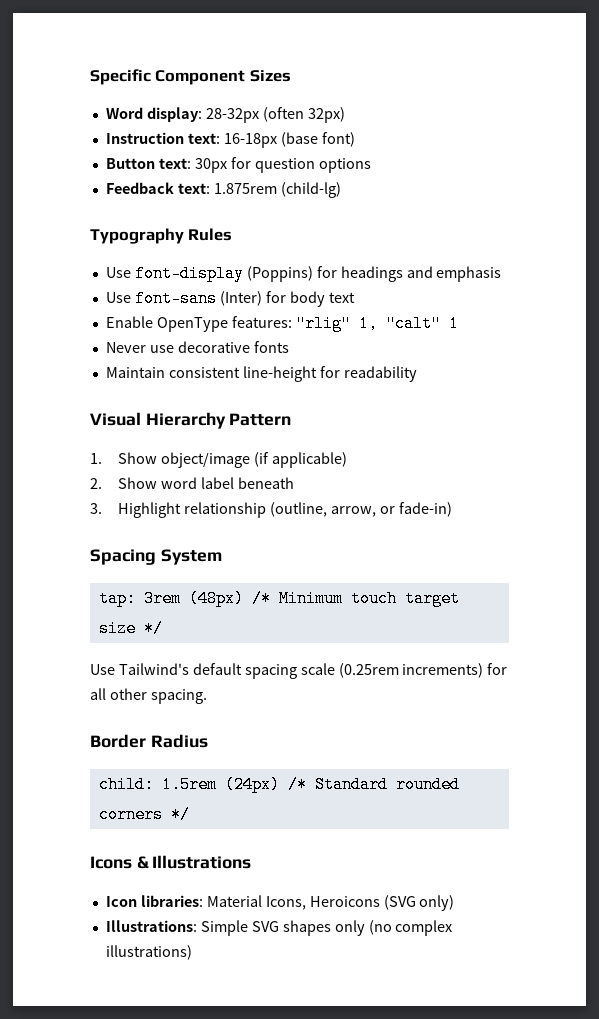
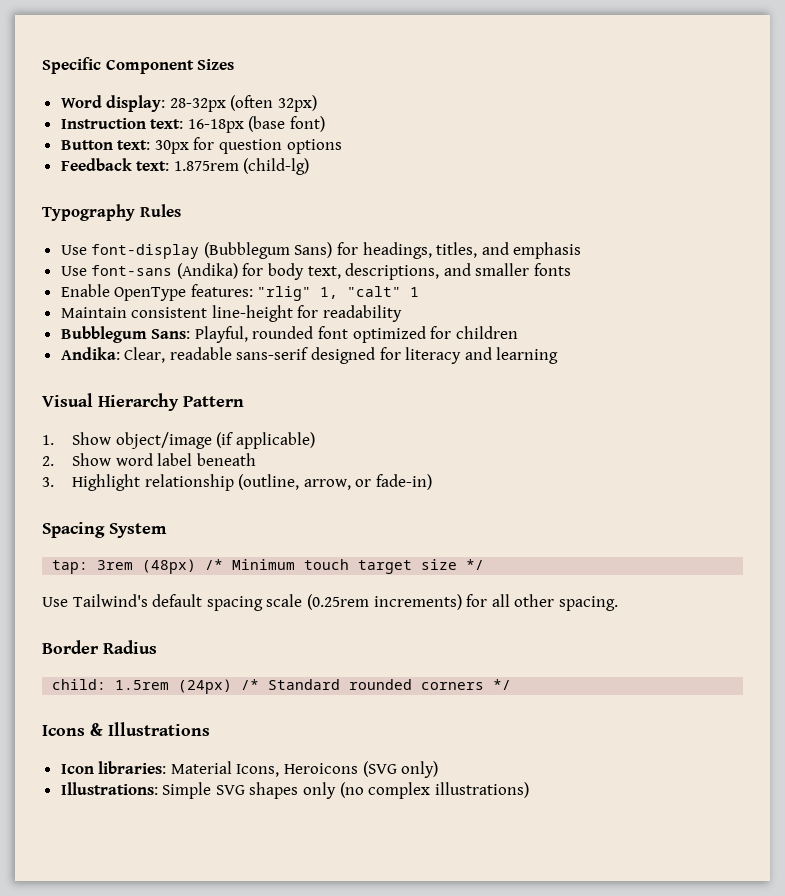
[246,266,403,282] (Poppins) for headings -> [203,242,478,259] (Bubblegum Sans) for headings, titles,
[219,291,262,306] (Inter) -> [176,263,238,279] (Andika)
[328,292,355,303] text -> [307,263,572,280] text, descriptions, and smaller fonts
[105,341,289,353] // Never use decorative fonts -> (420, 292) none
(417, 374) none -> [60,326,518,343] [60,347,559,364] // Bubblegum Sans: Playful, rounded font optimized for children // Andika: Clear, readable sans-serif designed for literacy and learning

